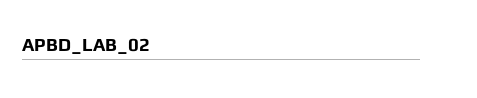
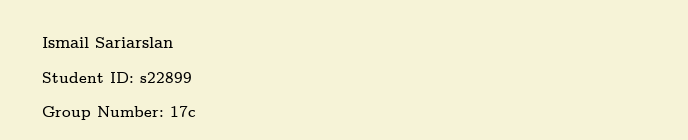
[22,38,150,54] APBD_LAB_02 -> [42,37,173,48] [42,72,192,83] [42,106,196,120] Ismail Sariarslan // Student ID: s22899 // Group Number: 17c

